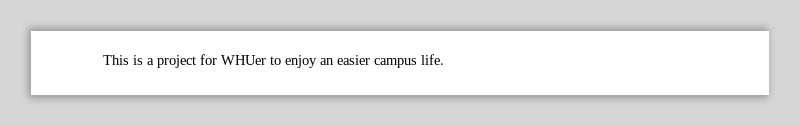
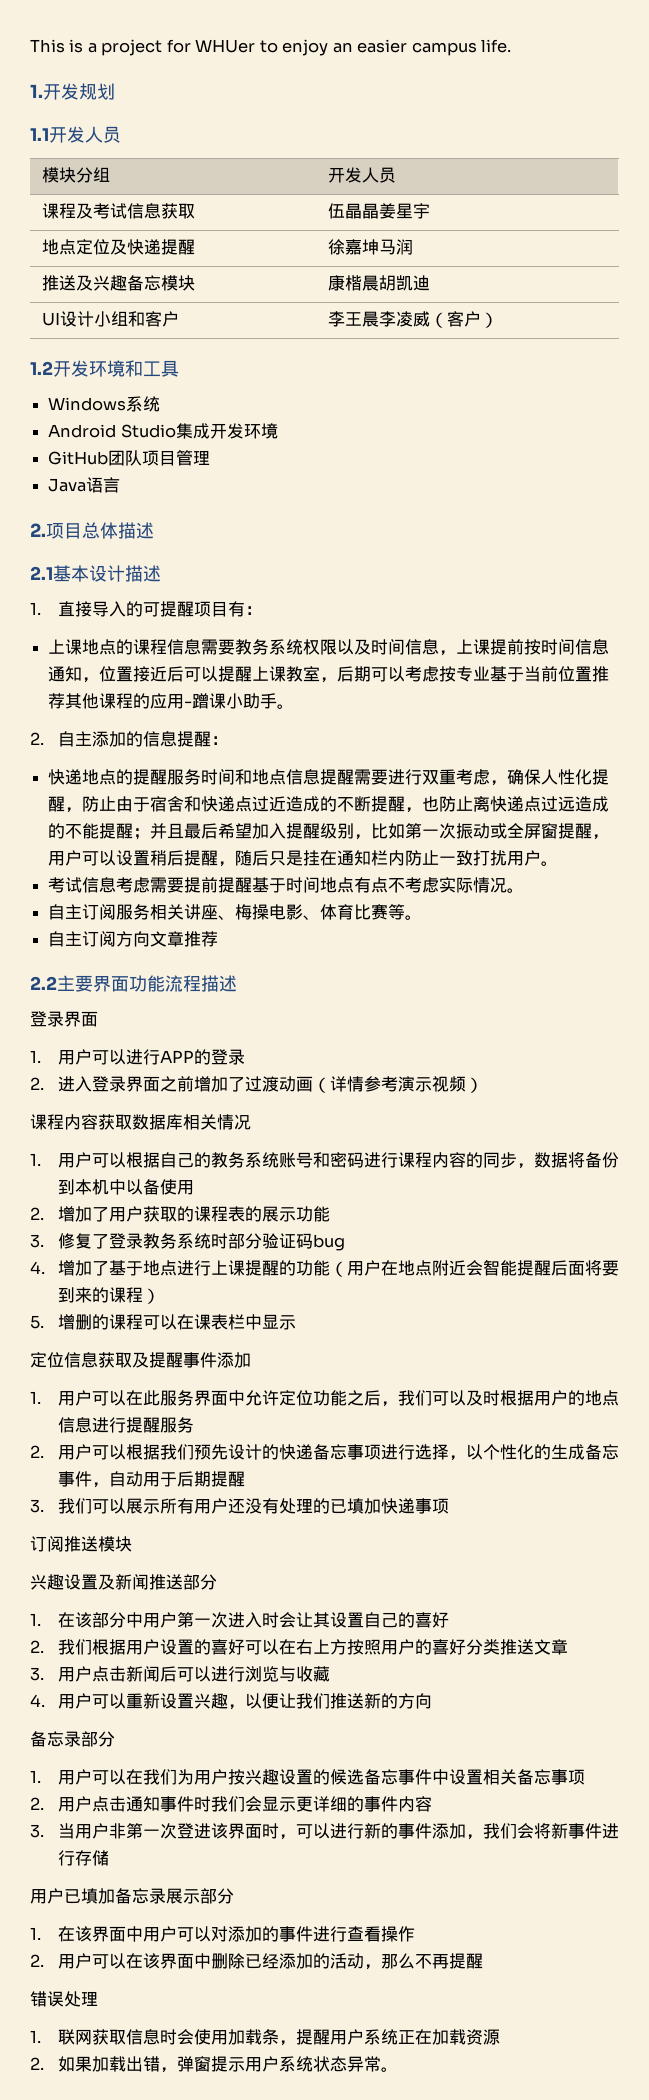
(444, 59) none -> [30,83,115,100] [30,126,121,143] [41,167,110,183] [327,167,396,183] [41,203,195,219] [327,203,430,219] [41,239,195,255] [327,239,413,255] [41,275,195,291] [327,275,430,291] [41,311,179,327] [327,311,498,328] [30,360,179,377] [48,396,161,412] [48,423,278,439] [48,450,211,466] [48,477,121,493] [30,522,154,539] [30,565,161,582] [30,601,262,617] [48,639,610,656] [48,666,610,683] [48,693,295,709] [30,731,228,747] [48,769,610,786] [48,796,610,813] [48,823,610,840] [48,850,559,867] [48,877,525,893] [48,904,423,920] [48,931,219,947] [30,975,237,992] [30,1011,98,1027] [30,1049,245,1065] [30,1076,483,1093] [30,1114,251,1130] [30,1152,619,1169] [57,1179,194,1195] [30,1206,330,1222] [30,1233,345,1251] [30,1259,619,1277] [57,1287,160,1304] [30,1314,296,1330] [30,1352,251,1368] [30,1390,619,1407] [57,1417,194,1433] [30,1444,619,1461] [57,1471,245,1488] [30,1498,449,1514] [30,1536,132,1552] [30,1574,217,1590] [30,1612,449,1628] [30,1639,568,1655] [30,1666,330,1682] [30,1693,432,1710] [30,1731,115,1747] [30,1769,585,1785] [30,1796,432,1812] [30,1823,619,1840] [57,1850,109,1866] [30,1888,234,1904] [30,1926,415,1942] [30,1953,483,1970] [30,1991,98,2007] [30,2029,500,2046] [30,2056,398,2073] // 1.开发规划 // 1.1开发人员 // 模块分组 | 开发人员 // 课程及考试信息获取 | 伍晶晶姜星宇 // 地点定位及快递提醒 | 徐嘉坤马润 // 推送及兴趣备忘模块 | 康楷晨胡凯迪 // UI设计小组和客户 | 李王晨李凌威（客户） // 1.2开发环境和工具 // Windows系统 // Android Studio集成开发环境 // GitHub团队项目管理 // Java语言 // 2.项目总体描述 // 2.1基本设计描述 // 1.直接导入的可提醒项目有： // 上课地点的课程信息需要教务系统权限以及时间信息，上课提前按时间信息通知，位置接近后可以提醒上课教室，后期可以考虑按专业基于当前位置推荐其他课程的应用-蹭课小助手。 // 2.自主添加的信息提醒： // 快递地点的提醒服务时间和地点信息提醒需要进行双重考虑，确保人性化提醒，防止由于宿舍和快递点过近造成的不断提醒，也防止离快递点过远造成的不能提醒；并且最后希望加入提醒级别，比如第一次振动或全屏窗提醒，用户可以设置稍后提醒，随后只是挂在通知栏内防止一致打扰用户。 // 考试信息考虑需要提前提醒基于时间地点有点不考虑实际情况。 // 自主订阅服务相关讲座、梅操电影、体育比赛等。 // 自主订阅方向文章推荐 // 2.2主要界面功能流程描述 // 登录界面 // 1.用户可以进行APP的登录 // 2.进入登录界面之前增加了过渡动画（详情参考演示视频） // 课程内容获取数据库相关情况 // 1.用户可以根据自己的教务系统账号和密码进行课程内容的同步，数据将备份到本机中以备使用 // 2.增加了用户获取的课程表的展示功能 // 3.修复了登录教务系统时部分验证码bug // 4.增加了基于地点进行上课提醒的功能（用户在地点附近会智能提醒后面将要到来的课程） // 5.增删的课程可以在课表栏中显示 // 定位信息获取及提醒事件添加 // 1.用户可以在此服务界面中允许定位功能之后，我们可以及时根据用户的地点信息进行提醒服务 // 2.用户可以根据我们预先设计的快递备忘事项进行选择，以个性化的生成备忘事件，自动用于后期提醒 // 3.我们可以展示所有用户还没有处理的已填加快递事项 // 订阅推送模块 // 兴趣设置及新闻推送部分 // 1.在该部分中用户第一次进入时会让其设置自己的喜好 // 2.我们根据用户设置的喜好可以在右上方按照用户的喜好分类推送文章 // 3.用户点击新闻后可以进行浏览与收藏 // 4.用户可以重新设置兴趣，以便让我们推送新的方向 // 备忘录部分 // 1.用户可以在我们为用户按兴趣设置的候选备忘事件中设置相关备忘事项 // 2.用户点击通知事件时我们会显示更详细的事件内容 // 3.当用户非第一次登进该界面时，可以进行新的事件添加，我们会将新事件进行存储 // 用户已填加备忘录展示部分 // 1.在该界面中用户可以对添加的事件进行查看操作 // 2.用户可以在该界面中删除已经添加的活动，那么不再提醒 // 错误处理 // 1.联网获取信息时会使用加载条，提醒用户系统正在加载资源 // 2.如果加载出错，弹窗提示用户系统状态异常。

